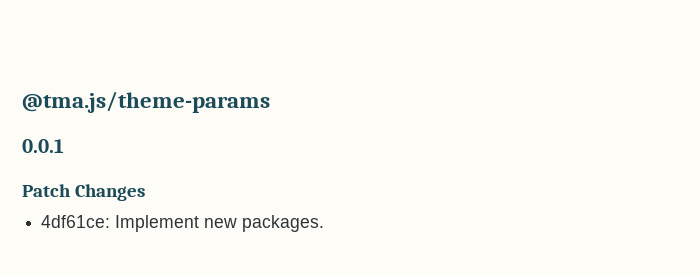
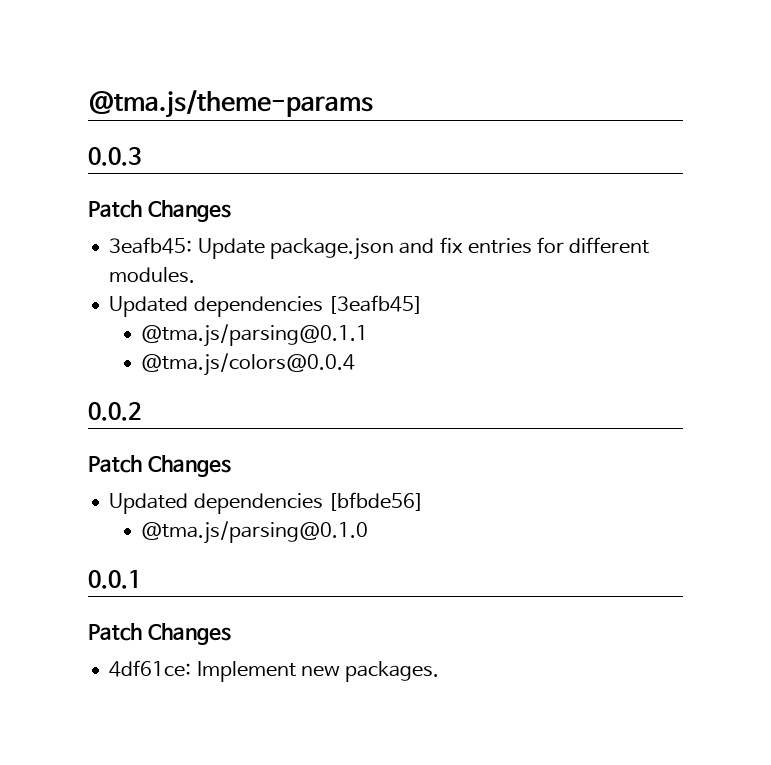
(270, 102) none -> [88,147,141,166] [88,200,231,222] [109,237,650,260] [109,267,196,283] [109,295,423,317] [141,324,369,347] [141,353,356,376] [88,402,141,421] [88,455,231,477] [109,492,424,514] [141,521,369,544] // 0.0.3 // Patch Changes // 3eafb45: Update package.json and fix entries for different modules. // Updated dependencies [3eafb45] // @tma.js/parsing@0.1.1 // @tma.js/colors@0.0.4 // 0.0.2 // Patch Changes // Updated dependencies [bfbde56] // @tma.js/parsing@0.1.0

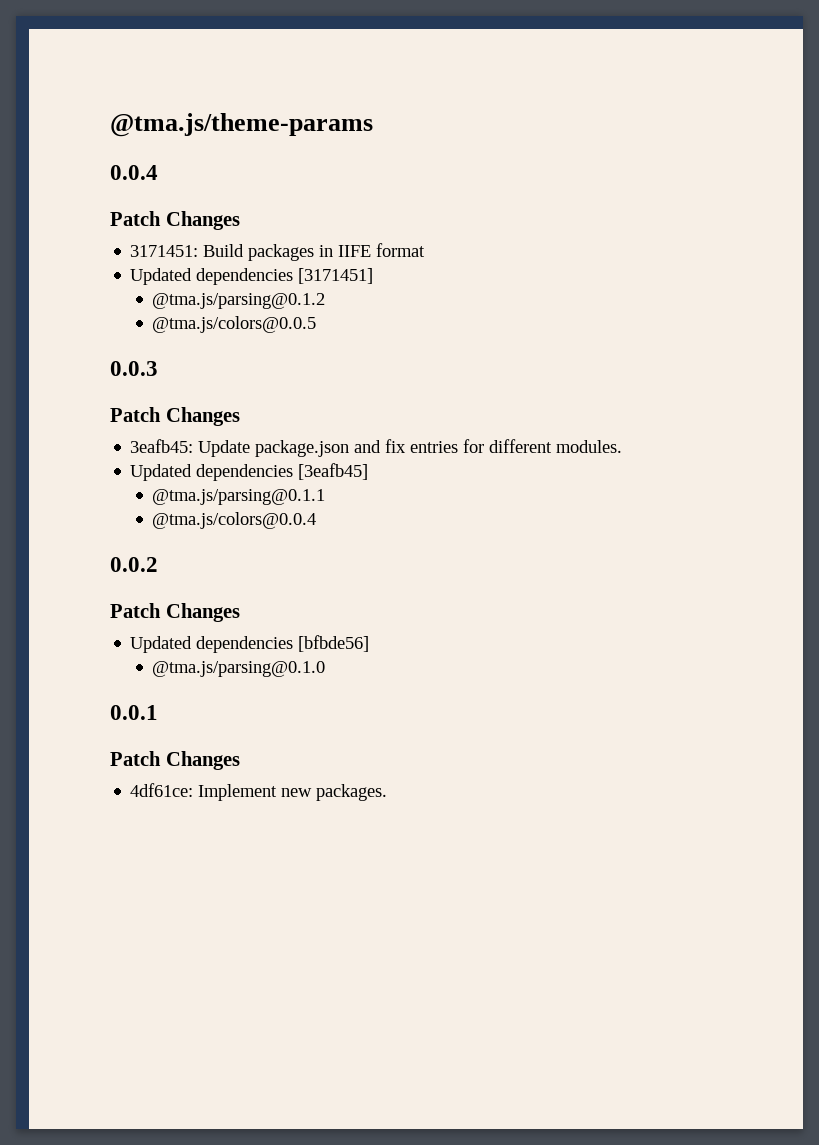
(373, 104) none -> [110,165,158,180] [110,211,240,230] [130,243,426,261] [130,268,374,285] [152,293,326,309] [152,316,317,333] // 0.0.4 // Patch Changes // 3171451: Build packages in IIFE format // Updated dependencies [3171451] // @tma.js/parsing@0.1.2 // @tma.js/colors@0.0.5

